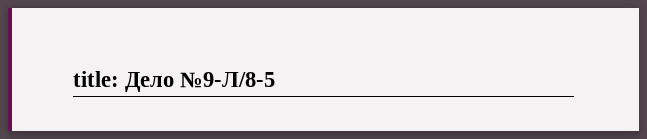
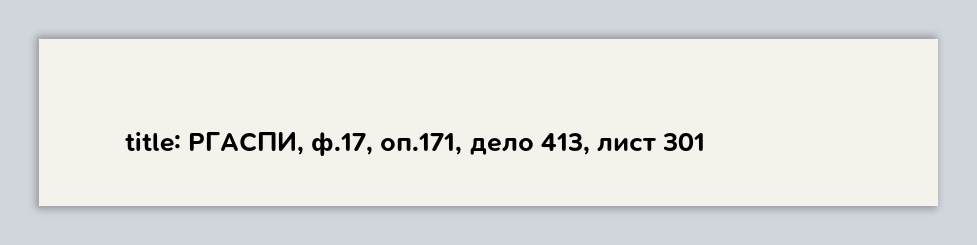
[125,72,276,92] Дело №9-Л/8-5 -> [188,131,706,156] РГАСПИ, ф.17, оп.171, дело 413, лист 301

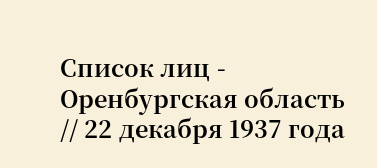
[125,131,706,156] title: РГАСПИ, ф.17, оп.171, дело 413, лист 301 -> [60,59,226,82] [60,87,346,115] [60,117,346,144] Список лиц - Оренбургская область // 22 декабря 1937 года

